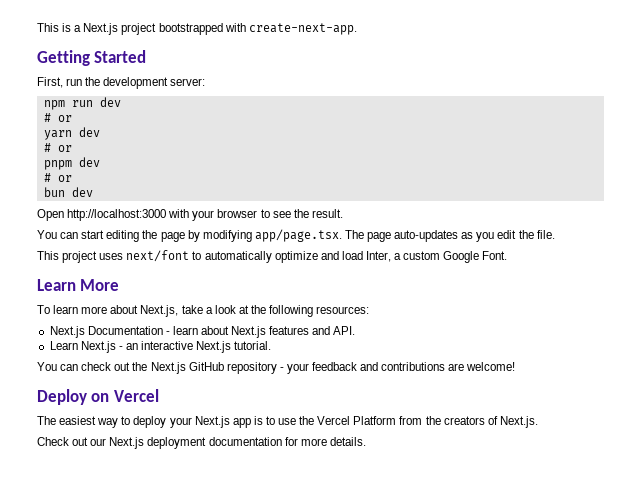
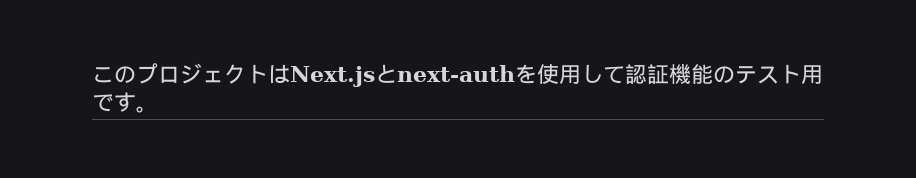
[37,23,357,35] [37,50,147,66] [37,77,206,89] [43,97,121,110] [43,113,72,122] [43,127,100,140] [43,143,72,152] [43,157,100,170] [43,173,72,182] [43,187,93,197] [37,209,343,221] [37,229,555,242] [37,250,508,263] [37,279,120,291] [37,305,370,317] [49,326,356,338] [49,341,272,353] [37,362,516,374] [37,389,159,405] [37,416,538,428] [37,437,366,449] This is a Next.js project bootstrapped with create-next-app. // Getting Started // First, run the development server: // npm run dev // # or // yarn dev // # or // pnpm dev // # or // bun dev // Open http://localhost:3000 with your browser to see the result. // You can start editing the page by modifying app/page.tsx. The page auto-updates as you edit the file. // This project uses next/font to automatically optimize and load Inter, a custom Google Font. // Learn More // To learn more about Next.js, take a look at the following resources: // Next.js Documentation - learn about Next.js features and API. // Learn Next.js - an interactive Next.js tutorial. // You can check out the Next.js GitHub repository - your feedback and contributions are welcome! // Deploy on Vercel // The easiest way to deploy your Next.js app is to use the Vercel Platform from the creators of Next.js. // Check out our Next.js deployment documentation for more details. -> [92,63,823,87] [92,92,158,113] このプロジェクトはNext.jsとnext-authを使用して認証機能のテスト用です。

